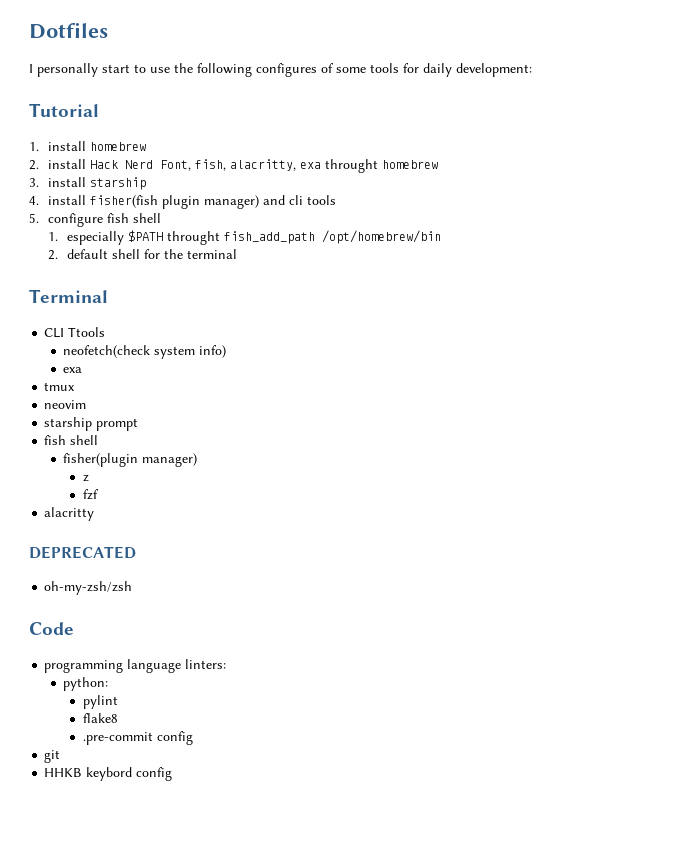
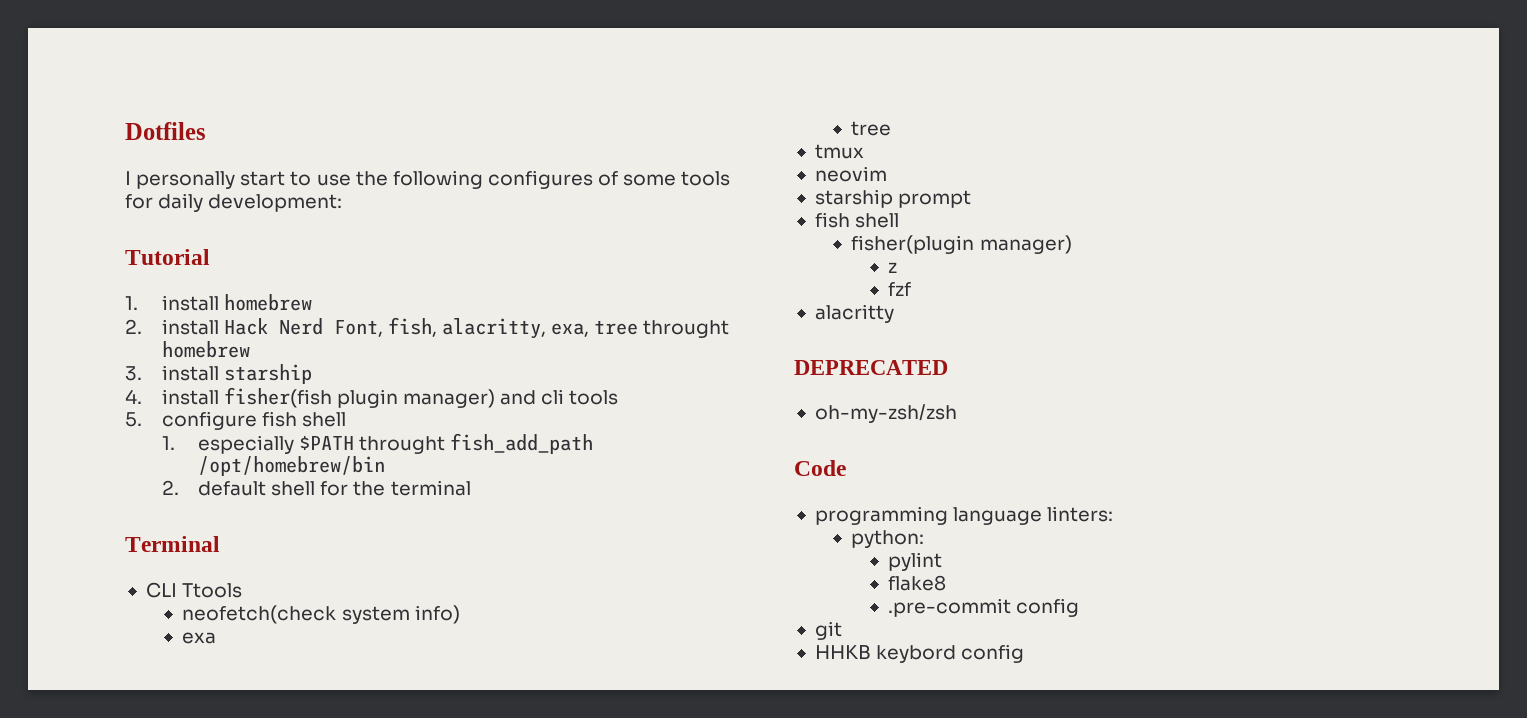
[300,162,322,169] exa -> [551,320,639,337] exa, tree
(83, 370) none -> [851,121,892,136] // tree

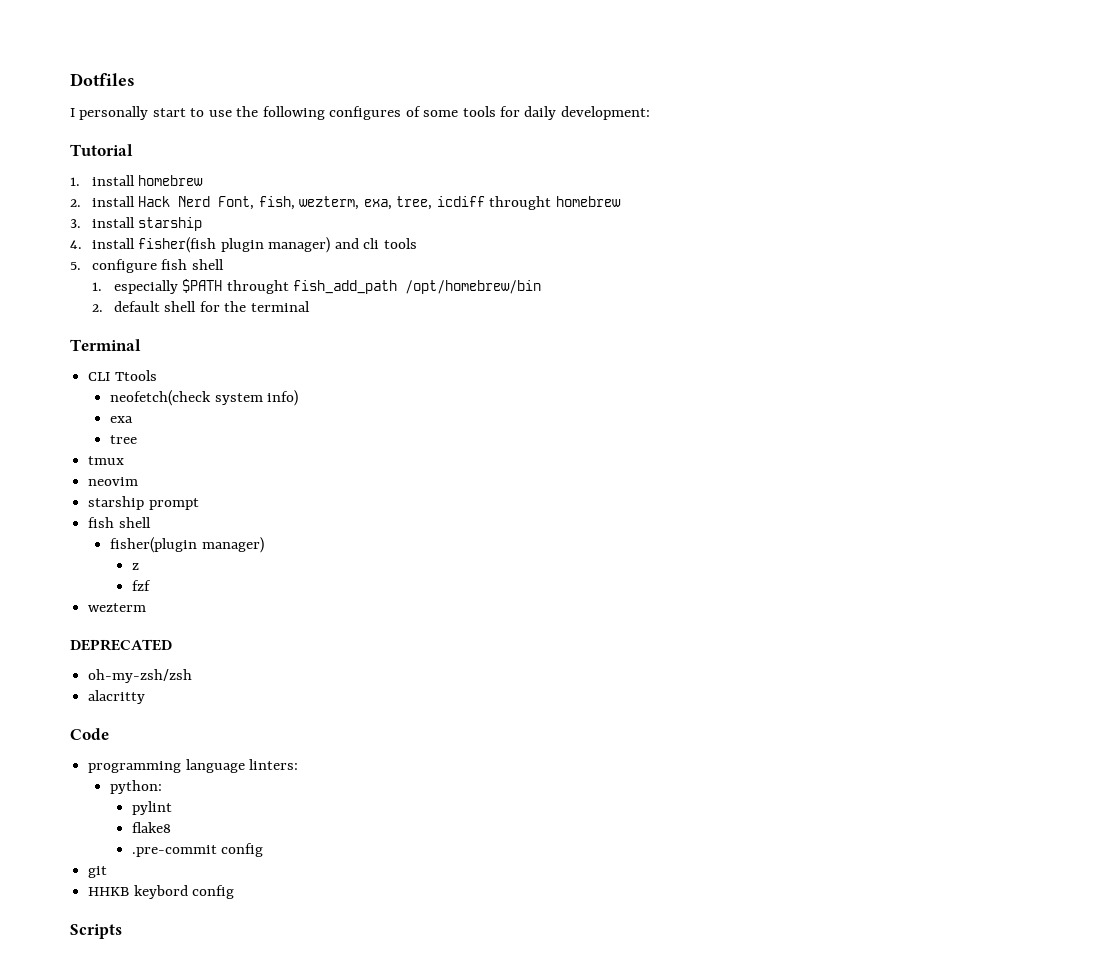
[441,318,639,339] alacritty, exa, tree -> [299,196,485,210] wezterm, exa, tree, icdiff
[814,304,894,323] alacritty -> [88,603,147,612] wezterm
(957, 413) none -> [88,690,146,704] // alacritty
(1025, 653) none -> [70,924,122,939] // Scripts

